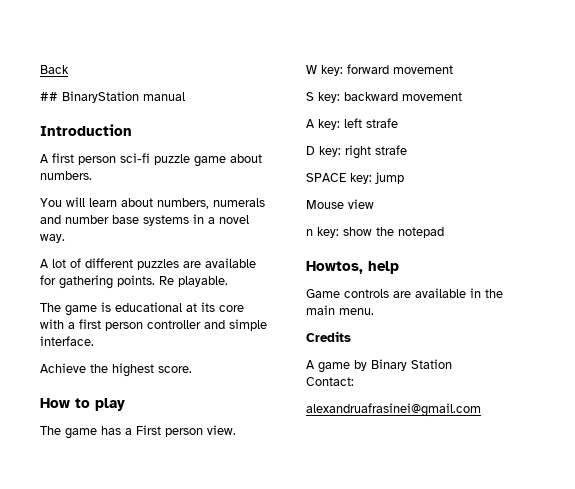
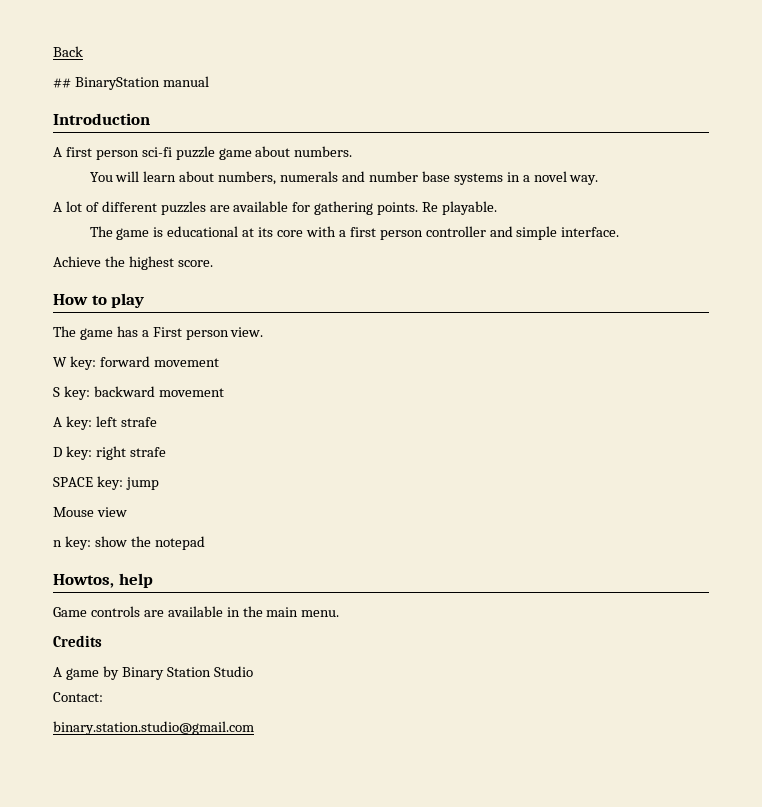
(452, 364) none -> [213,666,253,677] Studio
[306,403,481,417] alexandruafrasinei@gmail.com -> [53,721,254,735] binary.station.studio@gmail.com

